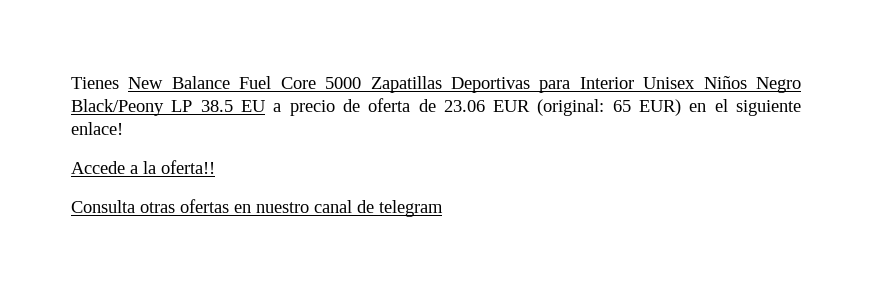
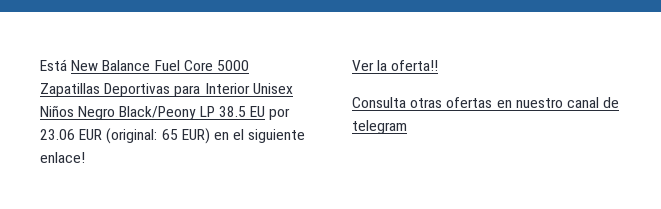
[71,77,119,89] Tienes -> [40,59,67,71] Está
[273,98,436,116] a precio de oferta de -> [269,108,291,120] por
[71,161,138,174] Accede a -> [352,60,374,71] Ver

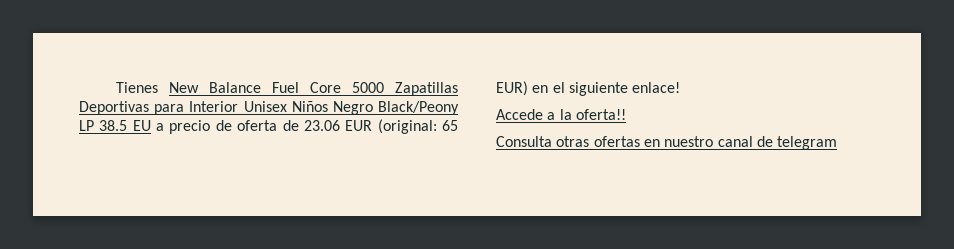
[40,59,67,71] Está -> [116,82,159,93] Tienes
[269,108,291,120] por -> [156,120,299,134] a precio de oferta de
[352,60,374,71] Ver -> [496,109,556,120] Accede a

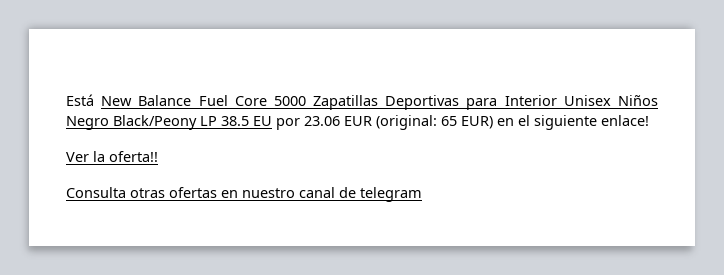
[116,82,159,93] Tienes -> [66,94,94,106] Está
[156,120,299,134] a precio de oferta de -> [276,118,300,130] por
[496,109,556,120] Accede a -> [66,152,89,162] Ver

